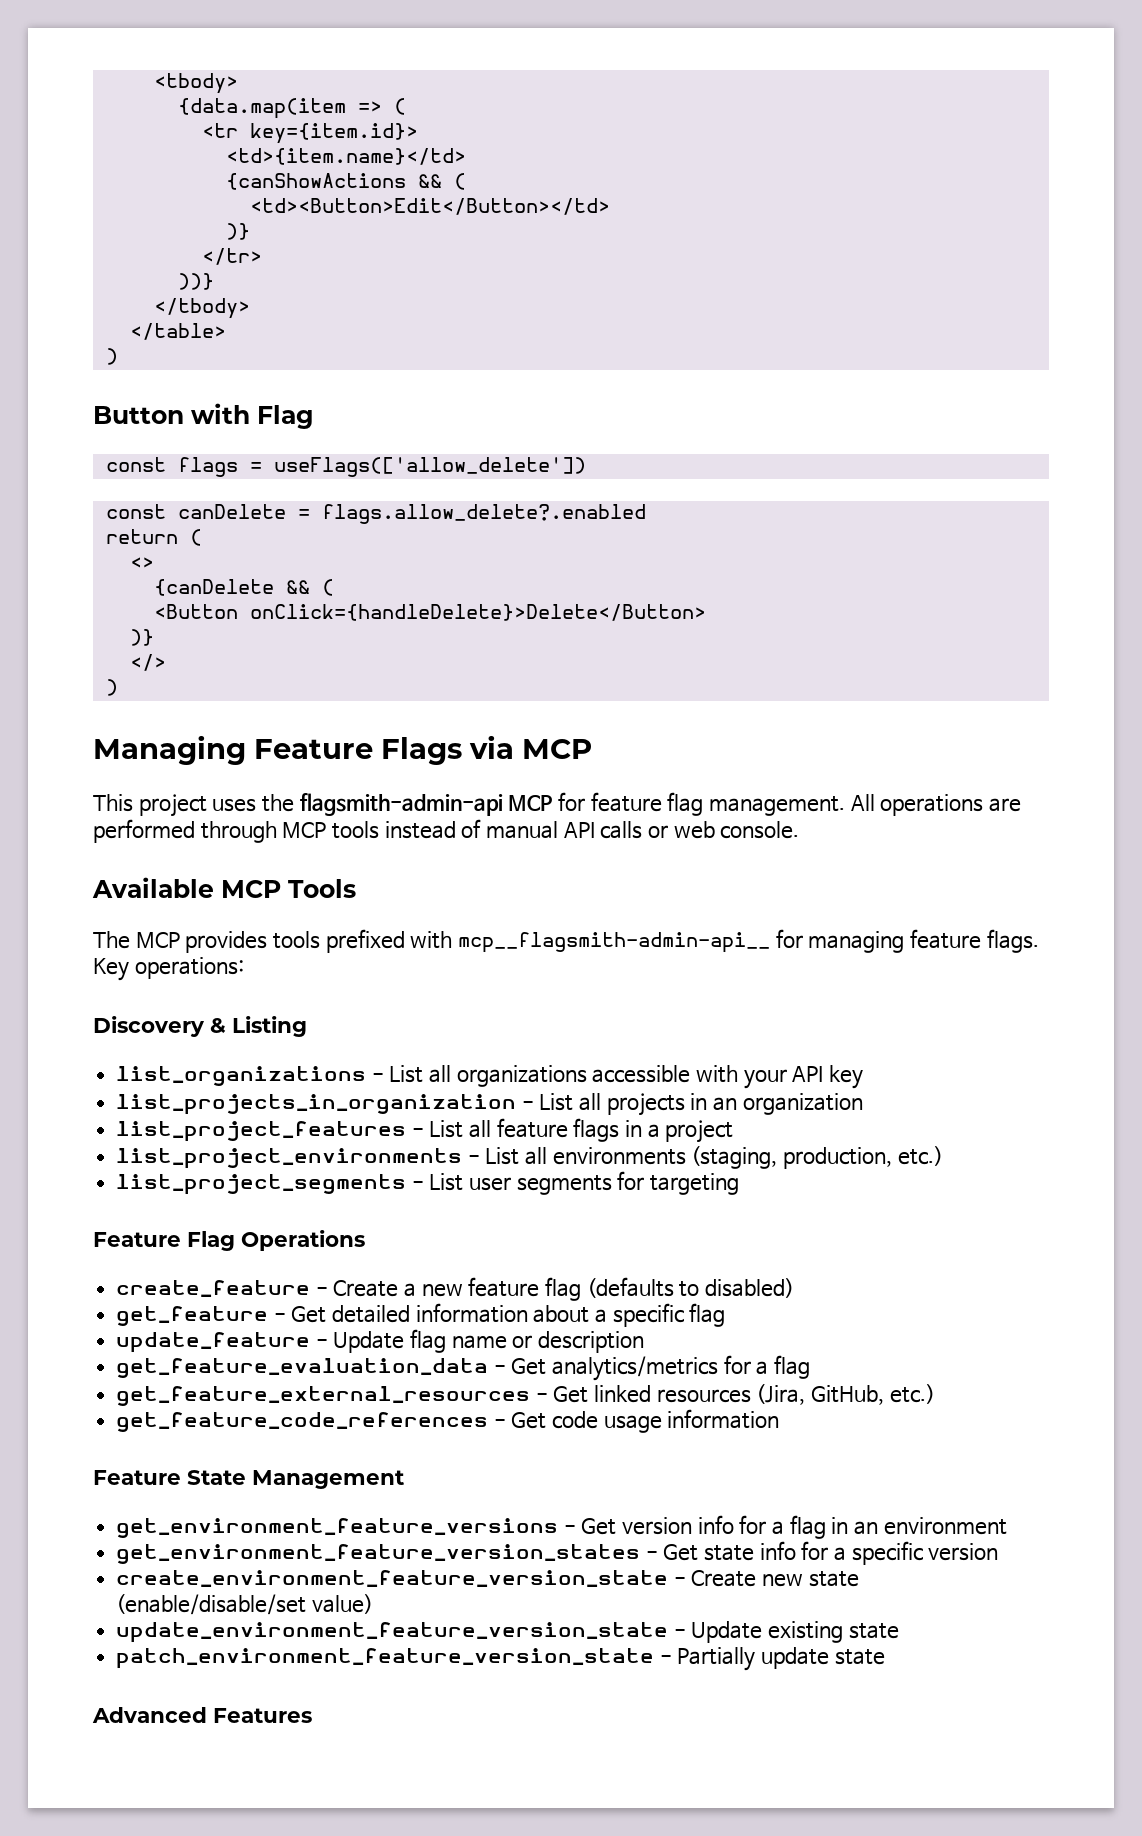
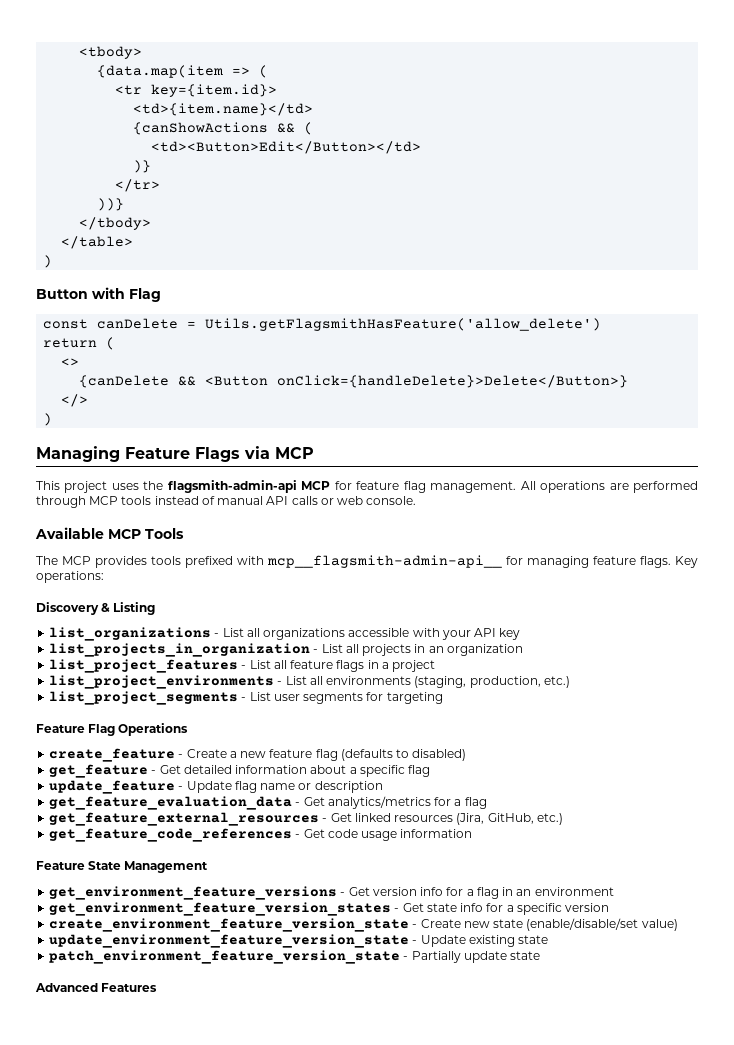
[105,457,586,477] // const flags = useFlags(['allow_delete']) -> (161, 295) none
[321,504,646,524] flags.allow_delete?.enabled -> [205,318,602,331] Utils.getFlagsmithHasFeature('allow_delete')
[321,579,334,596] [153,604,706,621] [129,629,154,646] ( // <Button onClick={handleDelete}>Delete</Button> // )} -> [205,375,629,388] <Button onClick={handleDelete}>Delete</Button>}

